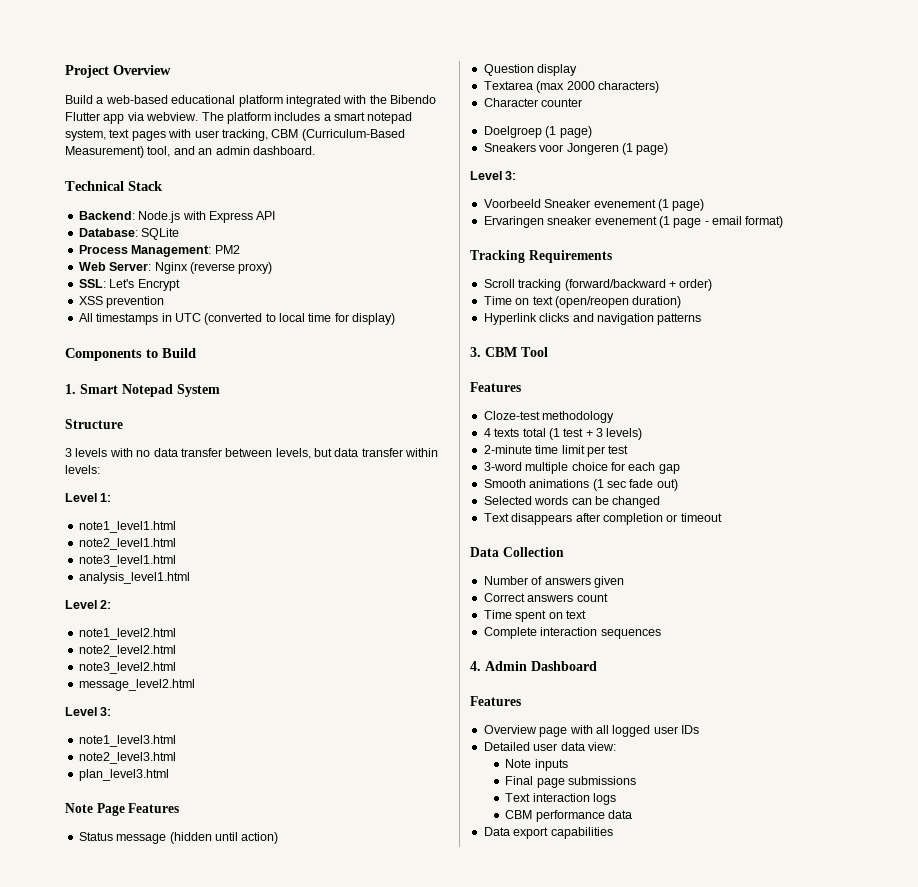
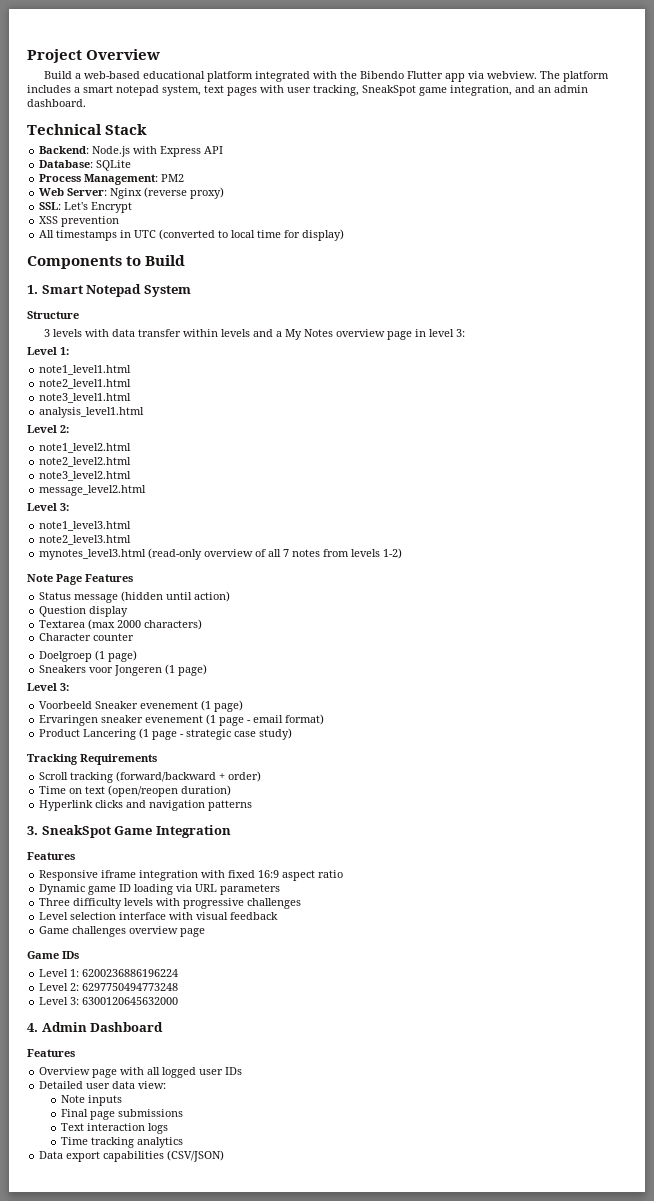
[271,129,405,141] [65,146,171,158] CBM (Curriculum-Based Measurement) tool, -> [362,85,512,96] SneakSpot game integration,
[136,448,439,459] [65,465,100,474] no data transfer between levels, but data transfer within levels: -> [111,329,465,340] data transfer within levels and a My Notes overview page in level 3:
[78,769,169,781] plan_level3.html -> [39,548,403,560] mynotes_level3.html (read-only overview of all 7 notes from levels 1-2)
(784, 222) none -> [39,728,293,740] // Product Lancering (1 page - strategic case study)
[485,347,548,357] [470,382,521,392] [483,411,615,423] [483,428,643,440] [483,445,629,457] [483,462,680,474] [483,479,678,491] [483,496,661,508] [483,513,722,525] [470,547,564,557] [483,576,624,588] [483,593,608,602] [483,610,586,622] [483,627,661,639] CBM Tool // Features // Cloze-test methodology // 4 texts total (1 test + 3 levels) // 2-minute time limit per test // 3-word multiple choice for each gap // Smooth animations (1 sec fade out) // Selected words can be changed // Text disappears after completion or timeout // Data Collection // Number of answers given // Correct answers count // Time spent on text // Complete interaction sequences -> [41,825,231,838] [27,852,75,860] [39,870,344,881] [39,884,281,895] [39,898,302,909] [39,912,279,920] [39,926,206,937] [27,951,79,959] [39,969,179,977] [39,983,179,991] [39,997,179,1005] SneakSpot Game Integration // Features // Responsive iframe integration with fixed 16:9 aspect ratio // Dynamic game ID loading via URL parameters // Three difficulty levels with progressive challenges // Level selection interface with visual feedback // Game challenges overview page // Game IDs // Level 1: 6200236886196224 // Level 2: 6297750494773248 // Level 3: 6300120645632000
[505,810,632,822] CBM performance data -> [60,1137,183,1148] Time tracking analytics
(613, 833) none -> [167,1150,225,1162] (CSV/JSON)

